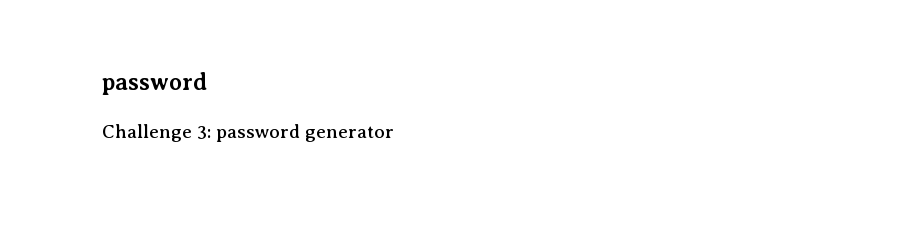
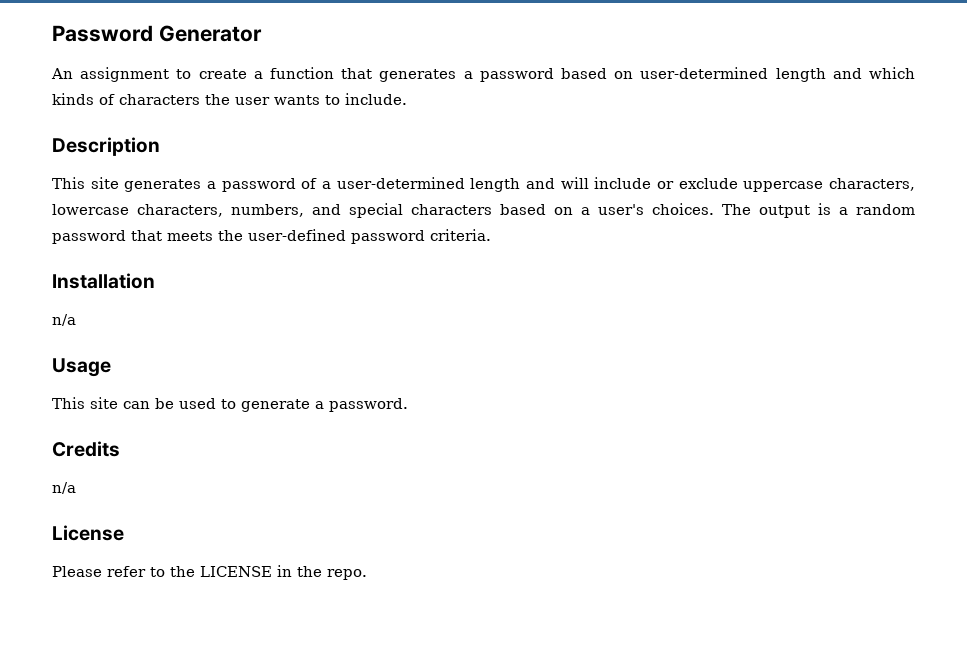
[102,72,207,95] [102,124,395,142] password // Challenge 3: password generator -> [52,25,262,42] [51,67,916,82] [52,93,407,105] [52,137,160,156] [52,177,915,192] [52,203,915,218] [52,229,491,244] [52,273,155,289] [52,314,76,326] [52,358,111,377] [52,397,408,412] [52,441,120,457] [52,482,76,494] [52,525,124,541] [52,565,367,580] Password Generator // An assignment to create a function that generates a password based on user-determined length and which kinds of characters the user wants to include. // Description // This site generates a password of a user-determined length and will include or exclude uppercase characters, lowercase characters, numbers, and special characters based on a user's choices. The output is a random password that meets the user-defined password criteria. // Installation // n/a // Usage // This site can be used to generate a password. // Credits // n/a // License // Please refer to the LICENSE in the repo.

